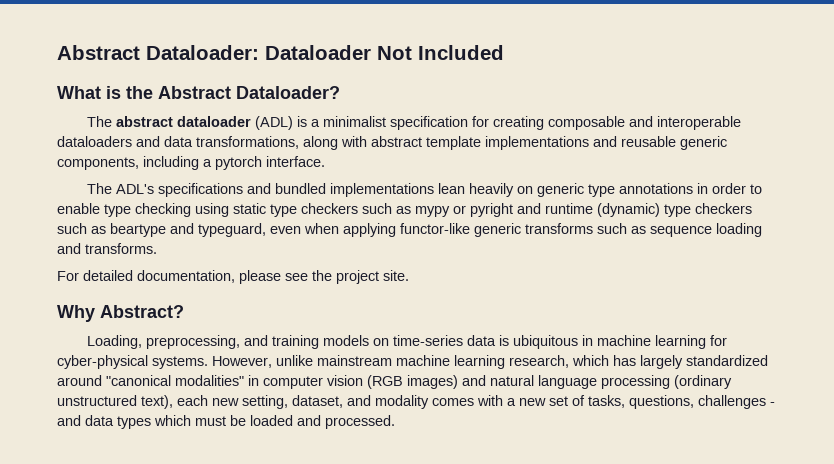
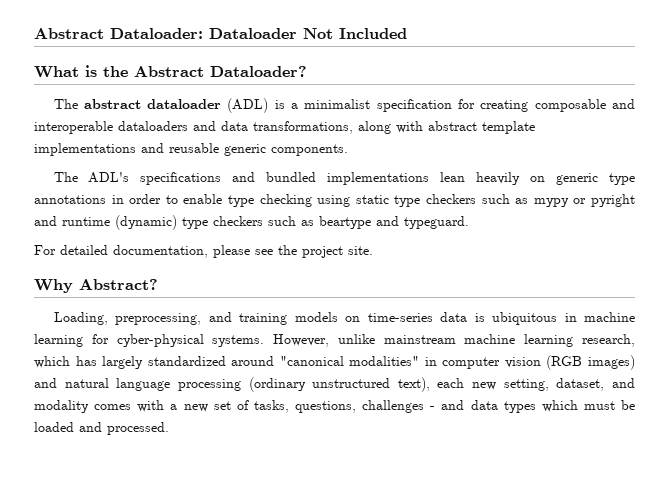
[57,156,325,170] components, including a pytorch interface. -> [271,144,348,156] components.
[198,223,762,237] [57,243,157,254] typeguard, even when applying functor-like generic transforms such as sequence loading and transforms. -> [404,216,469,229] typeguard.

